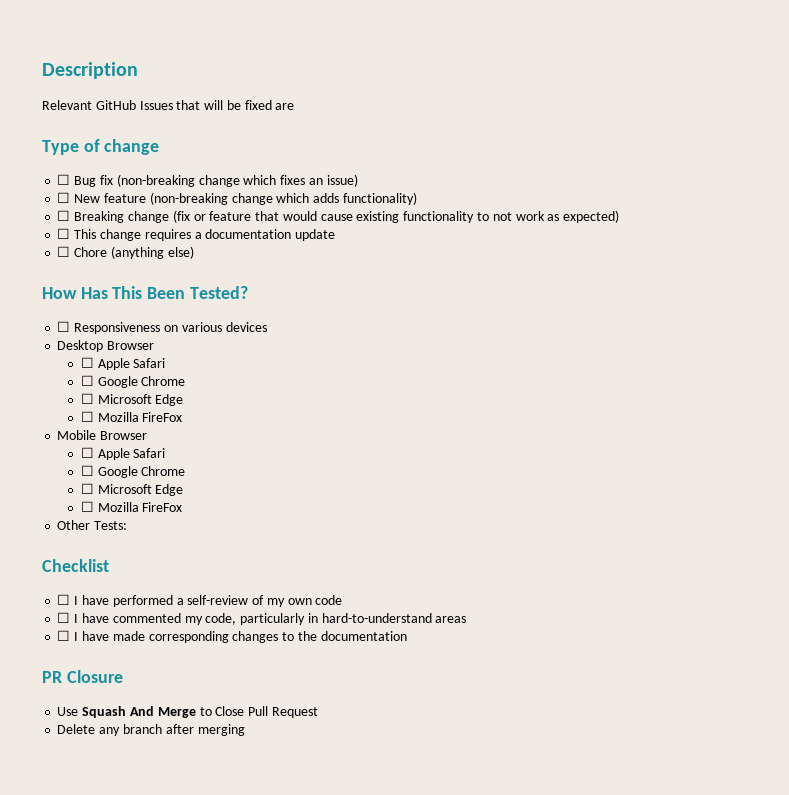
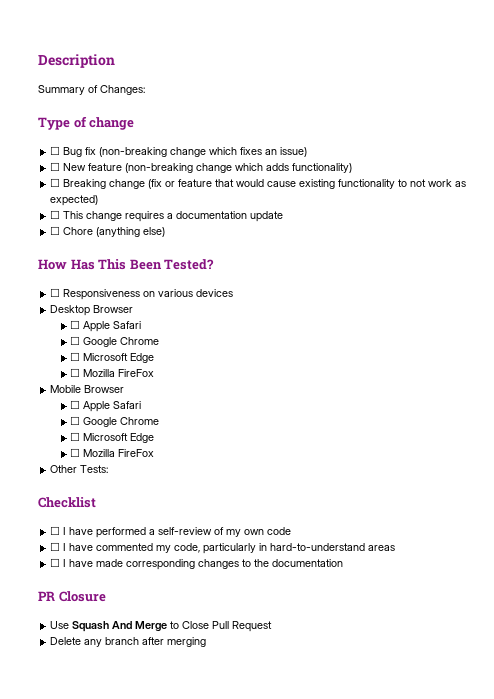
[42,100,295,110] Relevant GitHub Issues that will be fixed are -> [38,85,145,95] Summary of Changes:

